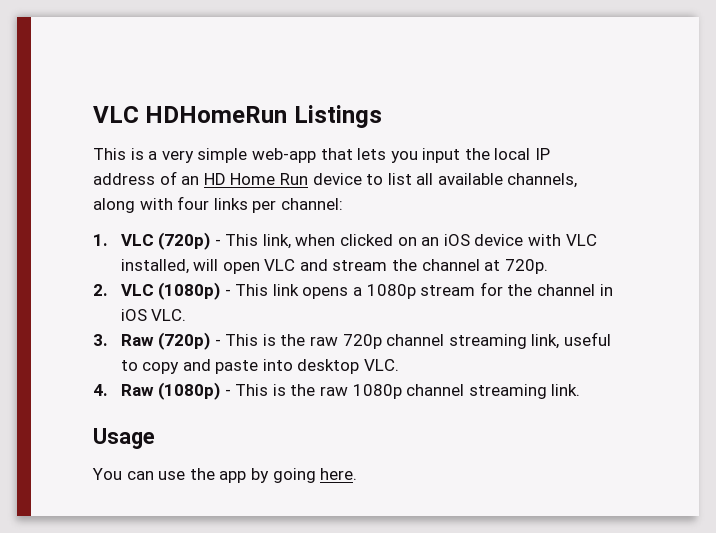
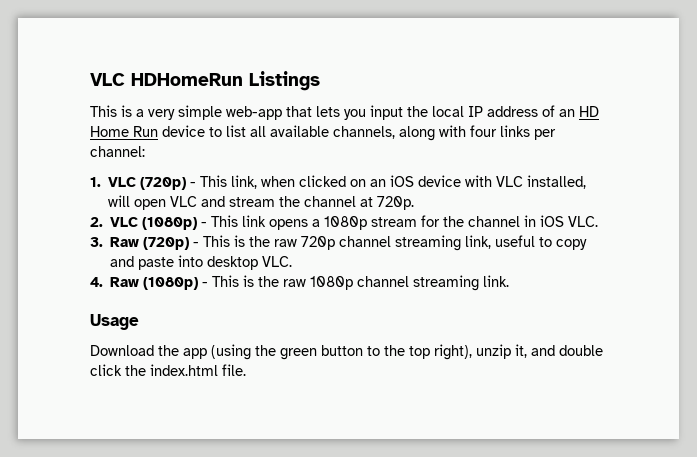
[92,468,358,483] You can use the app by going here. -> [90,344,603,360] [90,364,246,376] Download the app (using the green button to the top right), unzip it, and double click the index.html file.

